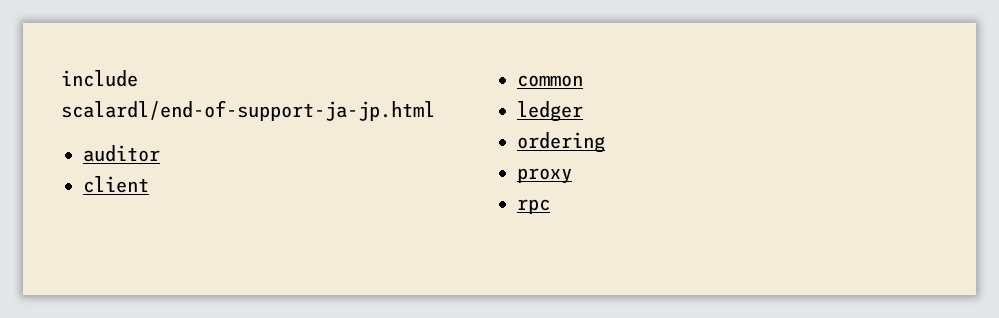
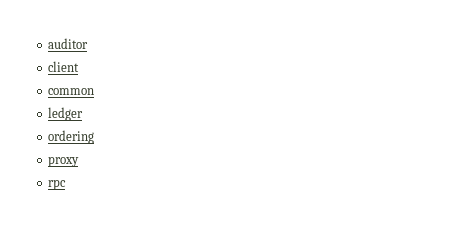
[61,70,138,87] [61,100,435,121] include scalardl/end-of-support-ja-jp.html // -> (48, 43) none

